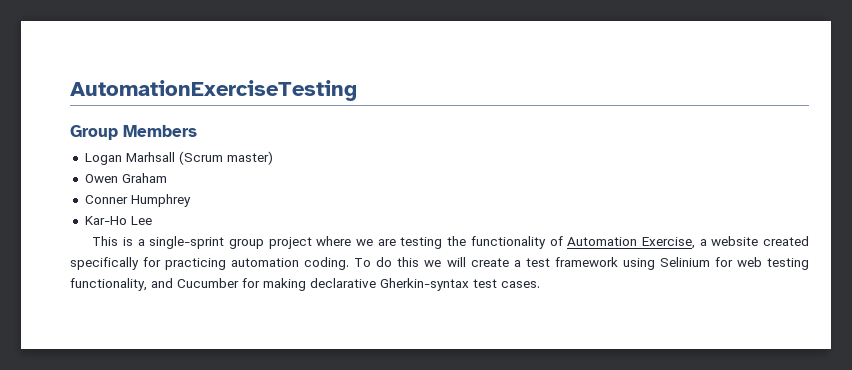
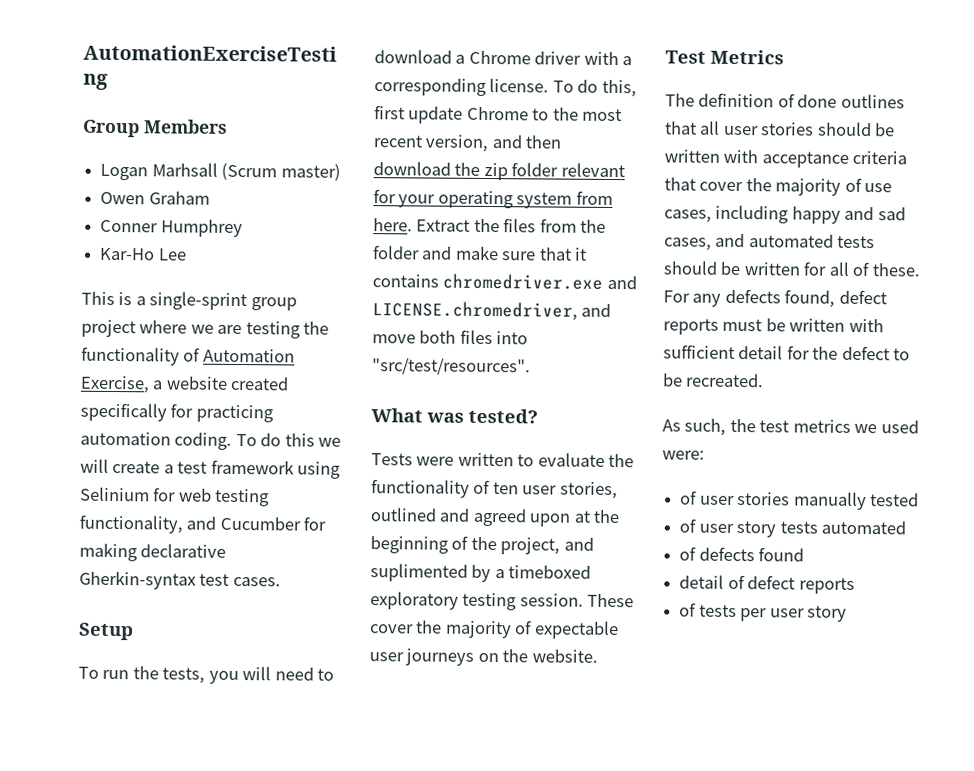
(540, 284) none -> [78,622,134,641] [78,666,335,685] [374,49,633,66] [374,78,637,98] [374,105,623,124] [373,134,563,153] [373,161,625,181] [373,189,613,209] [373,218,607,233] [373,245,588,261] [372,273,637,290] [372,301,612,321] [372,329,529,345] [372,357,531,376] [371,408,538,424] [371,452,635,468] [371,479,618,500] [370,507,621,527] [370,535,594,555] [370,563,592,583] [370,591,635,611] [370,620,619,640] [369,648,598,666] [665,49,784,65] [665,92,905,109] [665,120,896,137] [664,149,908,168] [664,177,893,196] [664,204,906,224] [664,233,876,251] [663,260,920,277] [663,288,887,308] [663,318,884,335] [663,344,911,361] [662,373,765,388] [662,418,919,436] [662,450,705,460] [680,490,919,511] [679,518,906,538] [679,546,805,562] [679,574,855,594] [679,602,847,622] // Setup // To run the tests, you will need to download a Chrome driver with a corresponding license. To do this, first update Chrome to the most recent version, and then download the zip folder relevant for your operating system from here. Extract the files from the folder and make sure that it contains chromedriver.exe and LICENSE.chromedriver, and move both files into "src/test/resources". // What was tested? // Tests were written to evaluate the functionality of ten user stories, outlined and agreed upon at the beginning of the project, and suplimented by a timeboxed exploratory testing session. These cover the majority of expectable user journeys on the website. // Test Metrics // The definition of done outlines that all user stories should be written with acceptance criteria that cover the majority of use cases, including happy and sad cases, and automated tests should be written for all of these. For any defects found, defect reports must be written with sufficient detail for the defect to be recreated. // As such, the test metrics we used were: // of user stories manually tested // of user story tests automated // of defects found // detail of defect reports // of tests per user story

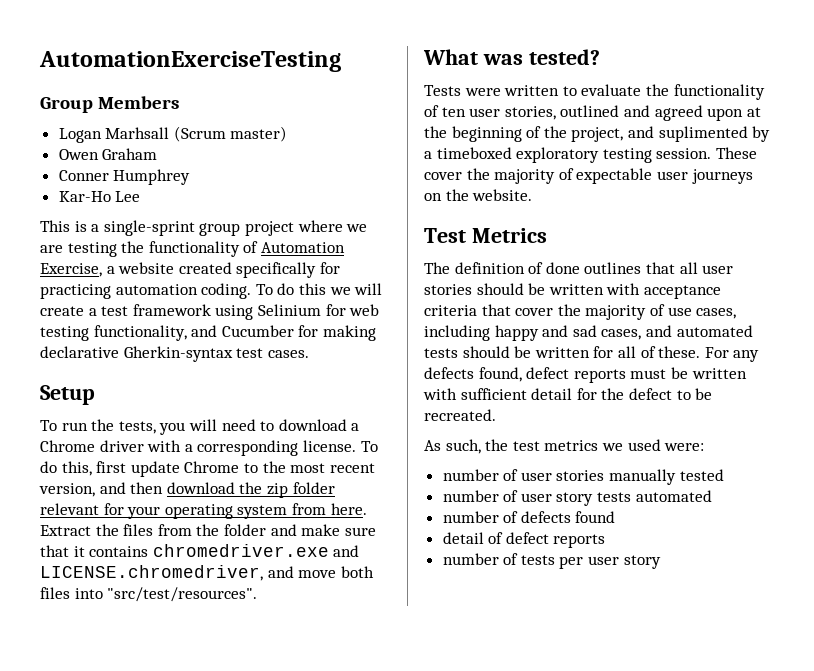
(705, 455) none -> [442,469,499,481] number
(919, 500) none -> [442,490,499,502] number
(906, 527) none -> [442,511,499,523] number
(855, 585) none -> [442,553,499,565] number

